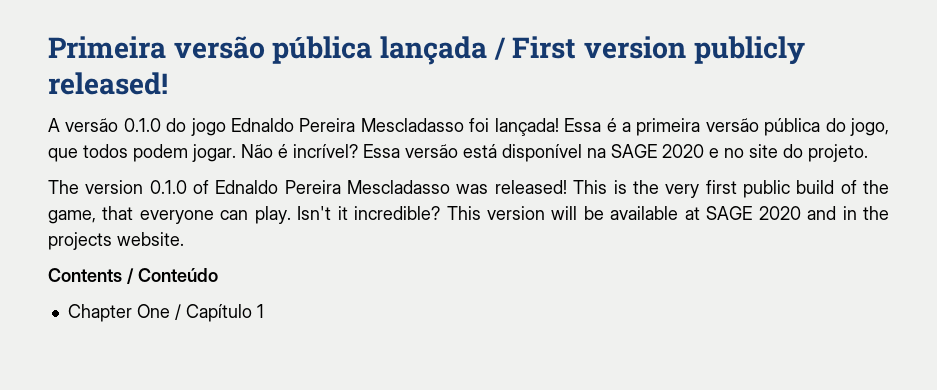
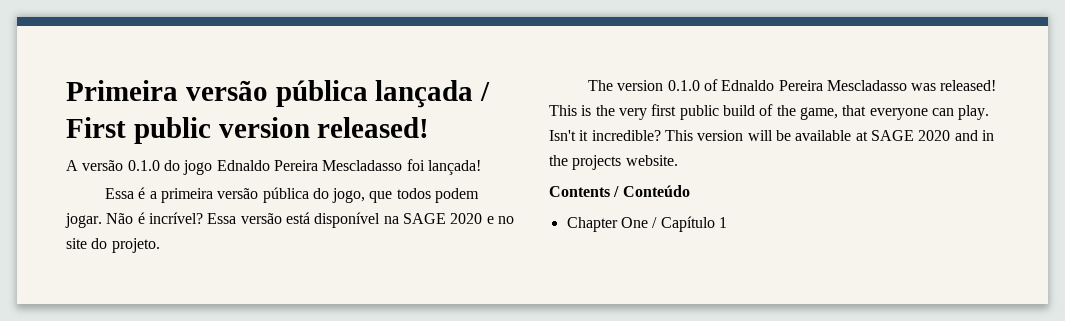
[584,36,805,65] version publicly -> [133,117,310,144] public version
(559, 127) none -> (481, 167) //

